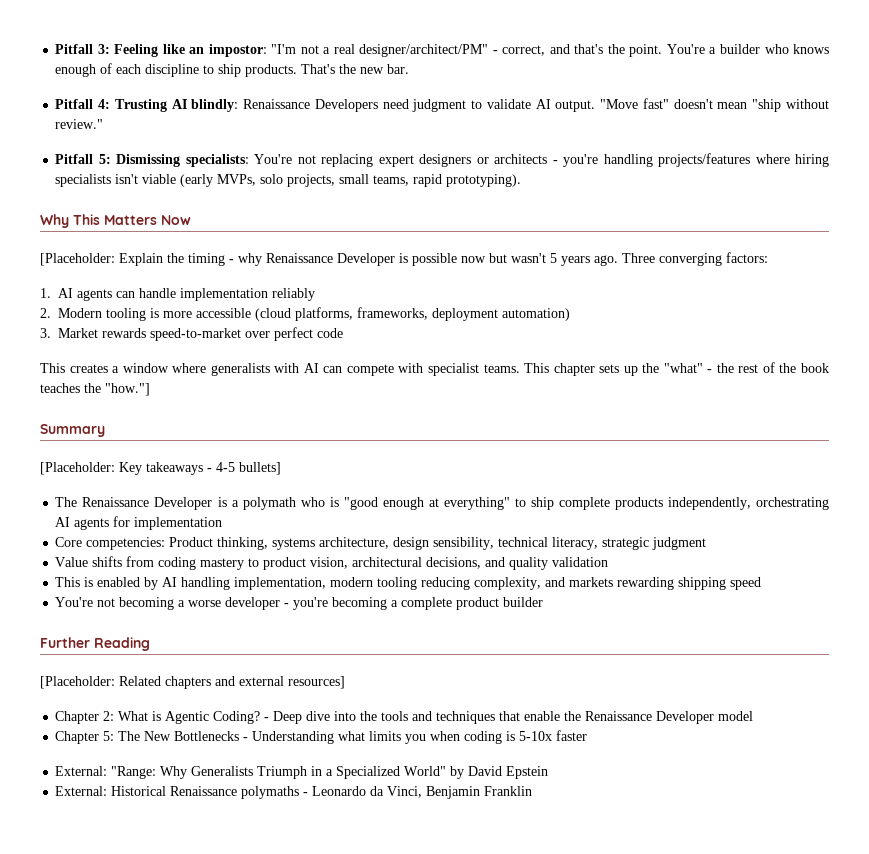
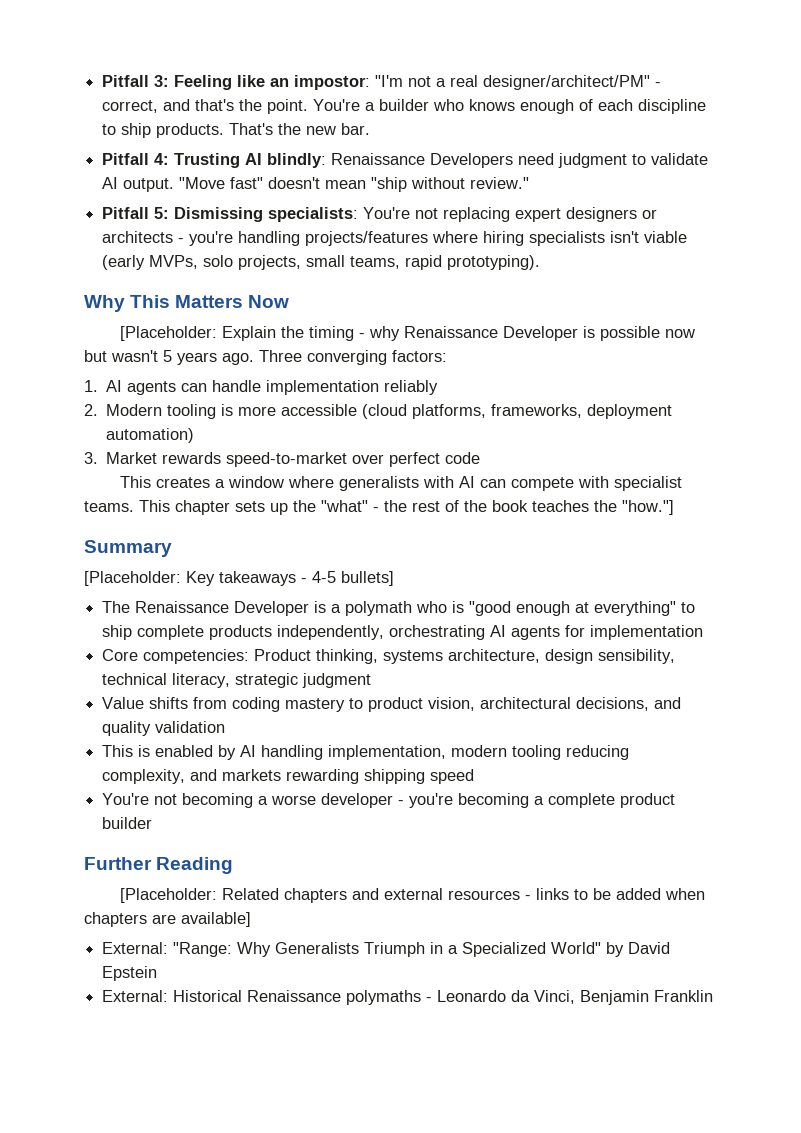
[288,676,345,689] [55,711,754,724] [55,730,588,744] resources] // Chapter 2: What is Agentic Coding? - Deep dive into the tools and techniques that enable the Renaissance Developer model // Chapter 5: The New Bottlenecks - Understanding what limits you when coding is 5-10x faster -> [448,888,706,900] [84,912,251,927] resources - links to be added when chapters are available]

